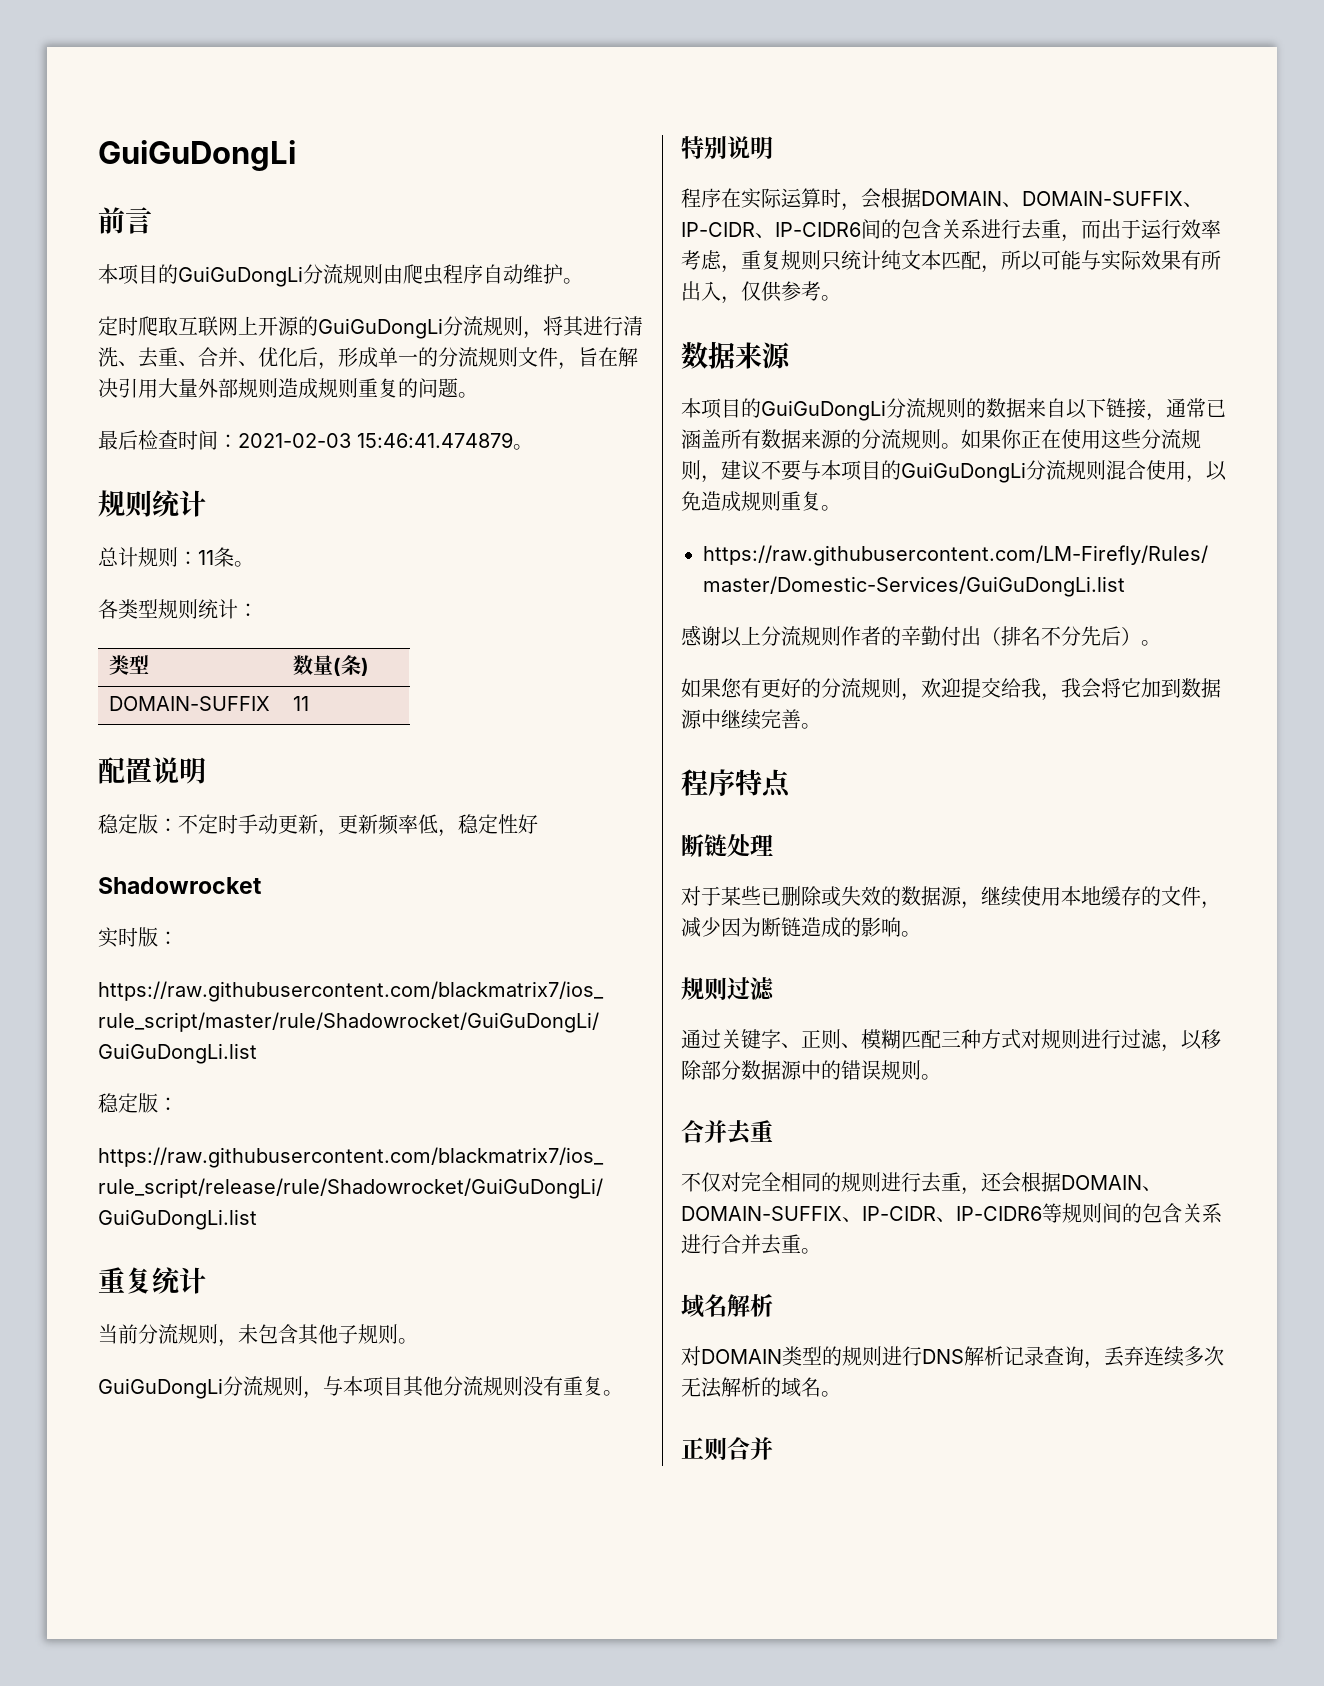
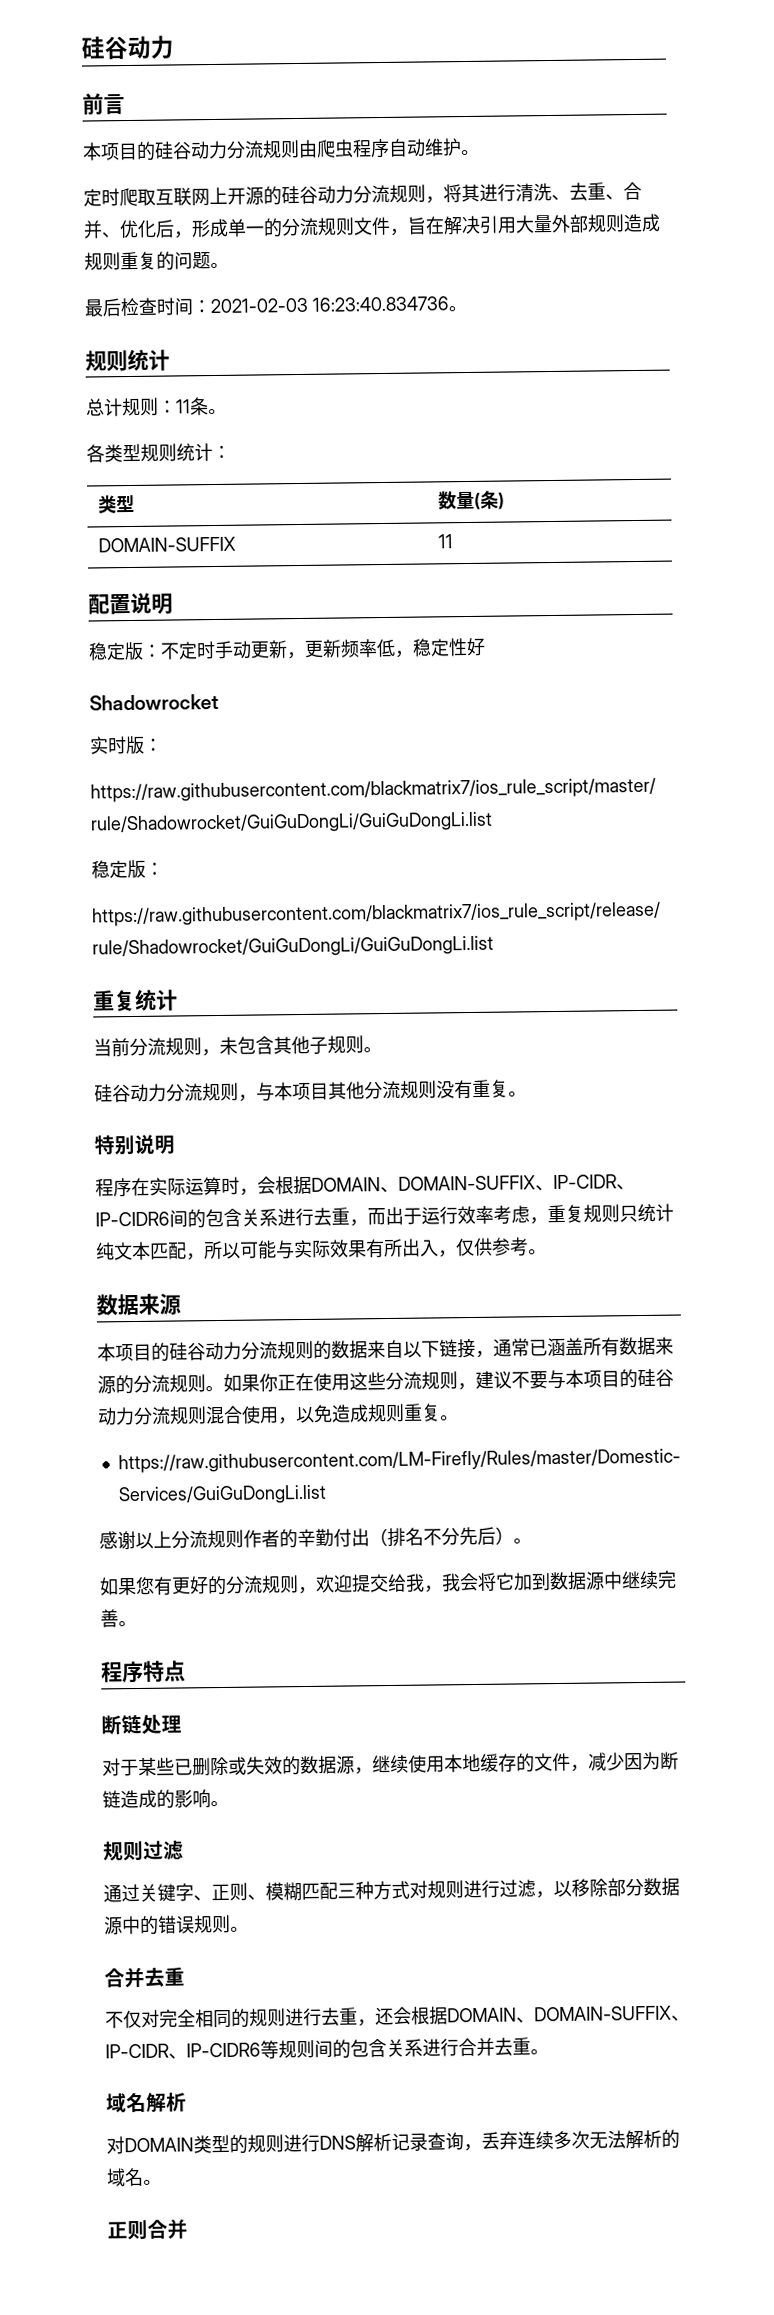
[98,140,296,171] GuiGuDongLi -> [81,35,174,60] 硅谷动力
[178,266,303,287] GuiGuDongLi -> [154,140,228,160] 硅谷动力
[318,318,443,339] GuiGuDongLi -> [281,185,354,204] 硅谷动力
[357,432,513,448] 15:46:41.474879 -> [312,296,449,312] 16:23:40.834736
[98,1378,223,1399] GuiGuDongLi -> [94,1083,167,1103] 硅谷动力
[761,400,886,421] GuiGuDongLi -> [169,1341,242,1361] 硅谷动力
[901,462,1026,483] GuiGuDongLi -> [637,1368,674,1387] [97,1407,135,1426] 硅谷动力

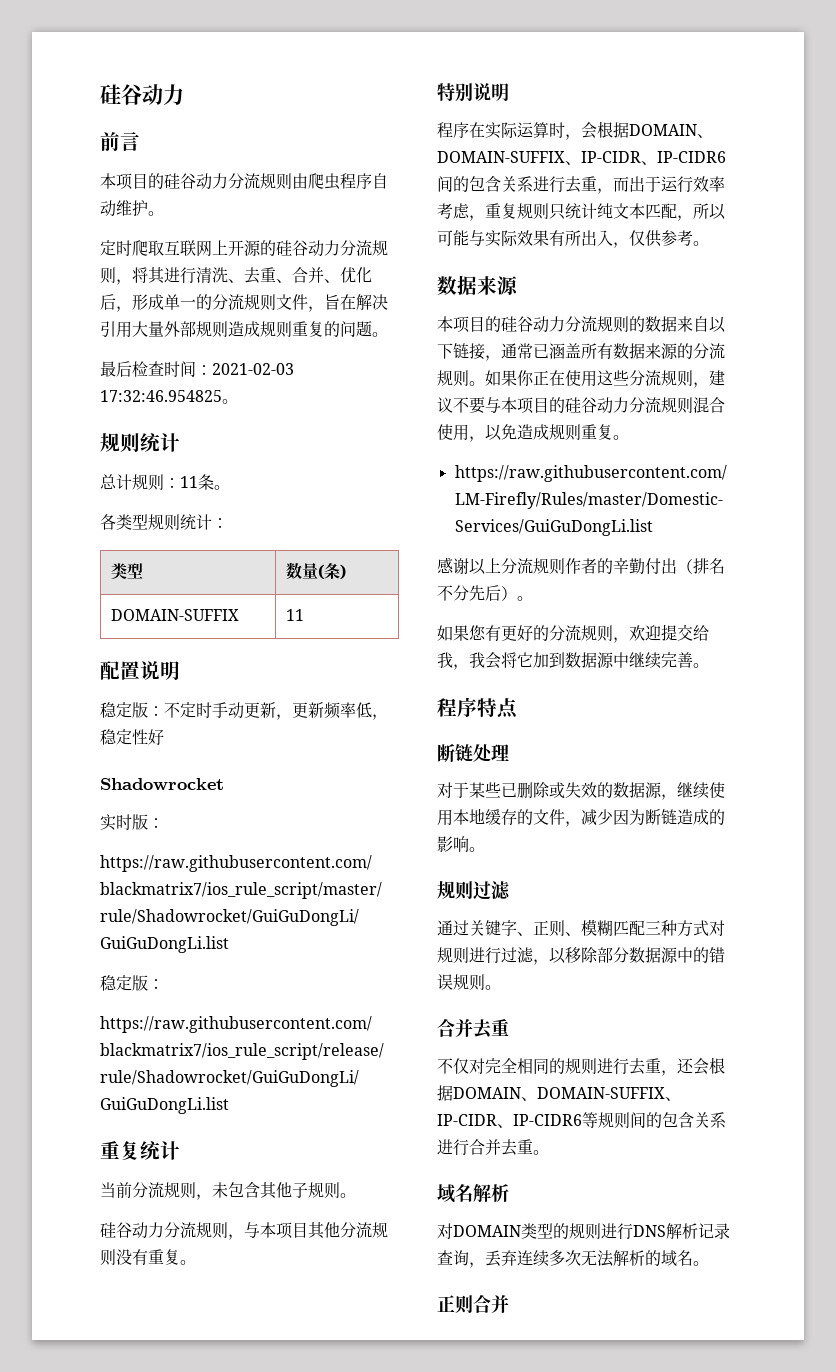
[312,296,449,312] 16:23:40.834736 -> [100,390,222,402] 17:32:46.954825

